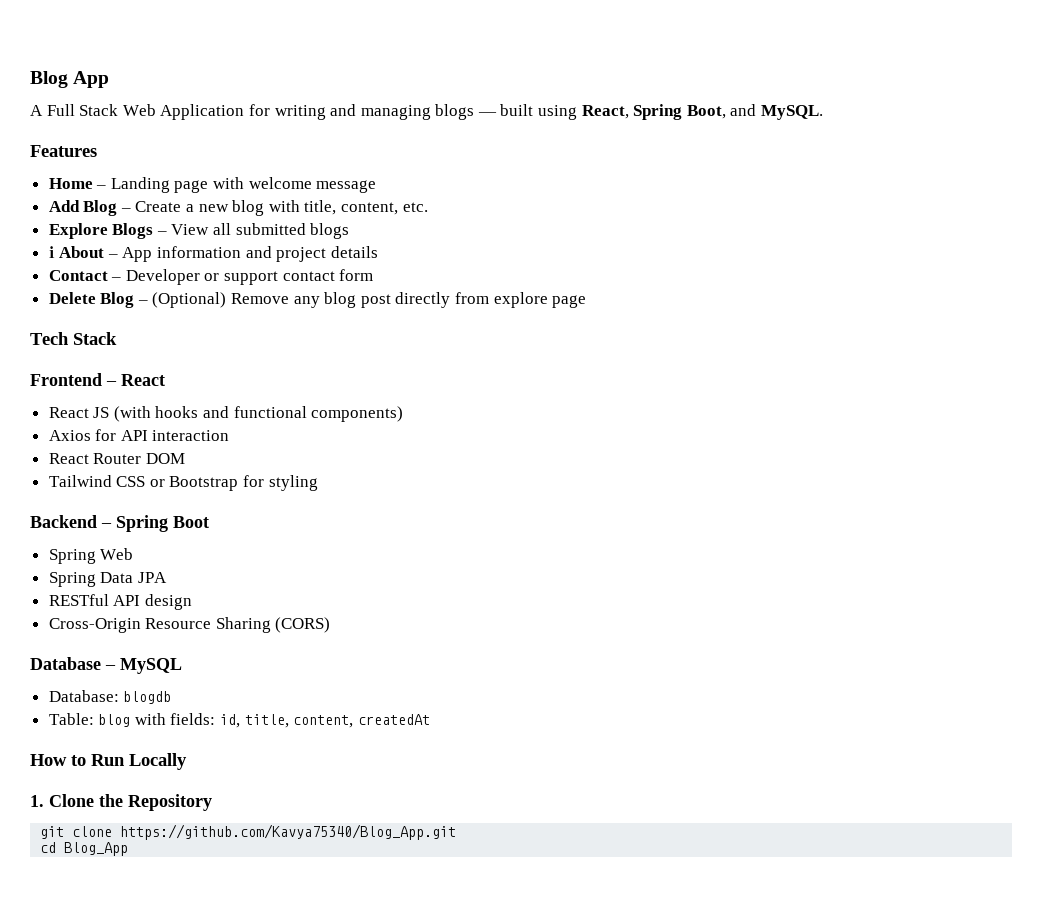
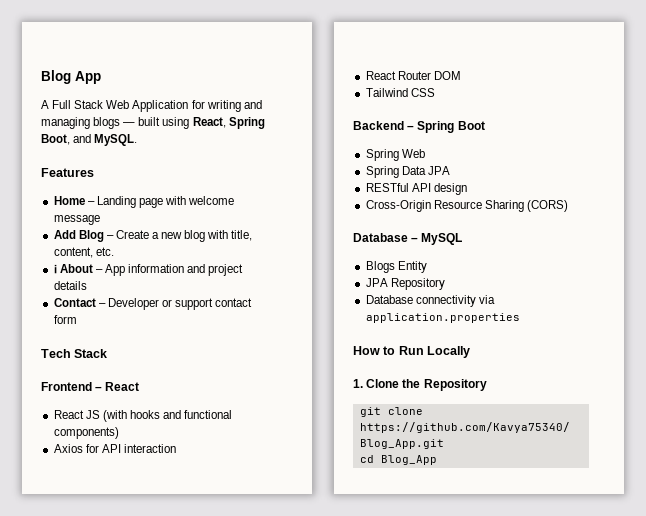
[48,223,350,239] // Explore Blogs – View all submitted blogs -> (114, 251) none
[48,292,587,308] // Delete Blog – (Optional) Remove any blog post directly from explore page -> (77, 319) none
[149,475,318,491] or Bootstrap for styling -> (435, 92) none
[48,690,172,704] [48,713,430,728] Database: blogdb // Table: blog with fields: id, title, content, createdAt -> [365,261,427,273] [365,278,445,290] [365,295,495,307] [365,313,520,323] Blogs Entity // JPA Repository // Database connectivity via application.properties

